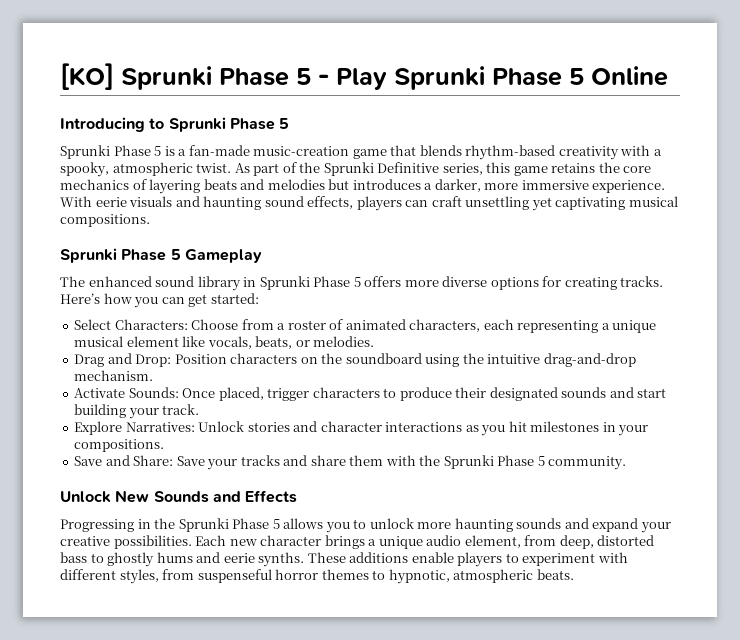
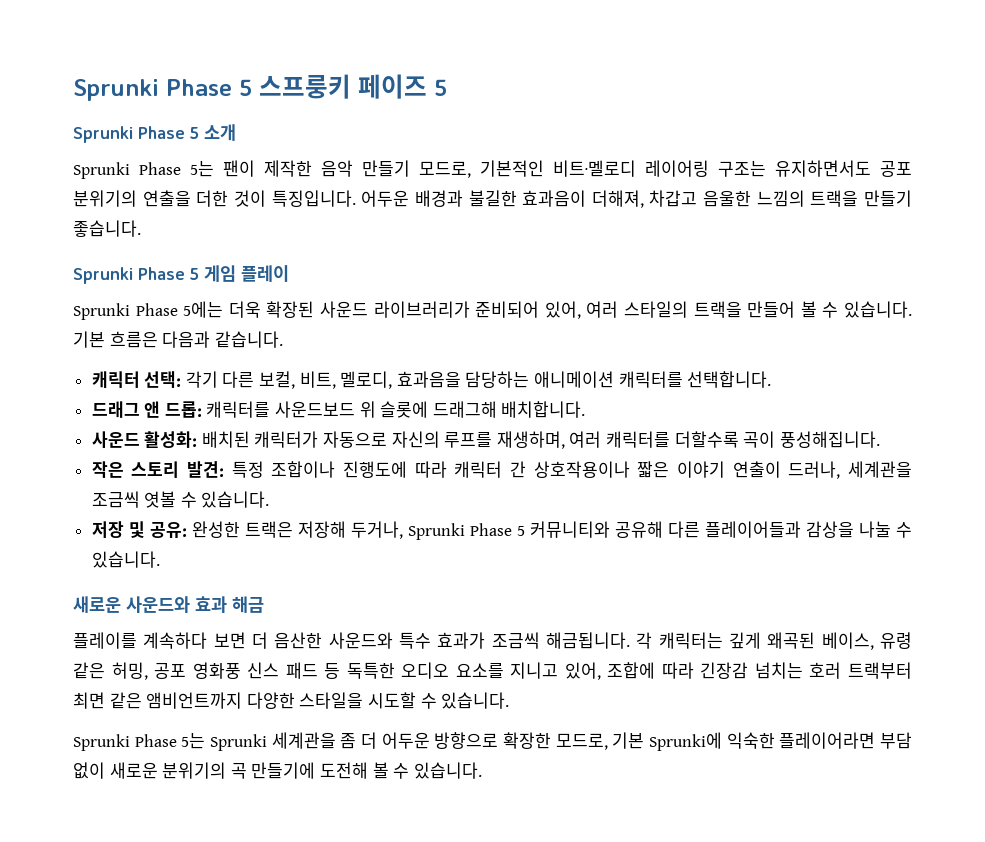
[60,63,668,90] [60,117,290,132] [60,145,662,160] [60,162,652,177] [60,179,666,194] [60,196,678,211] [60,214,150,227] [60,248,262,263] [60,276,664,291] [60,293,259,308] [74,319,657,333] [74,336,375,349] [74,353,636,367] [74,370,154,381] [74,387,667,401] [74,404,200,419] [74,421,649,436] [74,439,165,452] [74,455,627,470] [60,490,298,503] [60,518,671,533] [60,535,655,549] [60,552,628,567] [60,569,574,584] [KO] Sprunki Phase 5 - Play Sprunki Phase 5 Online // Introducing to Sprunki Phase 5 // Sprunki Phase 5 is a fan-made music-creation game that blends rhythm-based creativity with a spooky, atmospheric twist. As part of the Sprunki Definitive series, this game retains the core mechanics of layering beats and melodies but introduces a darker, more immersive experience. With eerie visuals and haunting sound effects, players can craft unsettling yet captivating musical compositions. // Sprunki Phase 5 Gameplay // The enhanced sound library in Sprunki Phase 5 offers more diverse options for creating tracks. Here’s how you can get started: // Select Characters: Choose from a roster of animated characters, each representing a unique musical element like vocals, beats, or melodies. // Drag and Drop: Position characters on the soundboard using the intuitive drag-and-drop mechanism. // Activate Sounds: Once placed, trigger characters to produce their designated sounds and start building your track. // Explore Narratives: Unlock stories and character interactions as you hit milestones in your compositions. // Save and Share: Save your tracks and share them with the Sprunki Phase 5 community. // Unlock New Sounds and Effects // Progressing in the Sprunki Phase 5 allows you to unlock more haunting sounds and expand your creative possibilities. Each new character brings a unique audio element, from deep, distorted bass to ghostly hums and eerie synths. These additions enable players to experiment with different styles, from suspenseful horror themes to hypnotic, atmospheric beats. -> [73,74,447,101] [73,124,236,143] [73,160,912,179] [73,190,912,208] [73,220,141,237] [73,265,289,284] [73,301,913,320] [73,331,283,348] [91,371,772,389] [91,401,586,418] [91,431,880,449] [91,461,912,479] [91,491,270,508] [91,521,912,540] [91,551,160,568] [73,596,264,613] [73,632,913,650] [73,662,912,680] [73,692,510,709] [73,732,912,751] [73,762,482,779] Sprunki Phase 5 스프룽키 페이즈 5 // Sprunki Phase 5 소개 // Sprunki Phase 5는 팬이 제작한 음악 만들기 모드로, 기본적인 비트·멜로디 레이어링 구조는 유지하면서도 공포 분위기의 연출을 더한 것이 특징입니다. 어두운 배경과 불길한 효과음이 더해져, 차갑고 음울한 느낌의 트랙을 만들기 좋습니다. // Sprunki Phase 5 게임 플레이 // Sprunki Phase 5에는 더욱 확장된 사운드 라이브러리가 준비되어 있어, 여러 스타일의 트랙을 만들어 볼 수 있습니다. 기본 흐름은 다음과 같습니다. // 캐릭터 선택: 각기 다른 보컬, 비트, 멜로디, 효과음을 담당하는 애니메이션 캐릭터를 선택합니다. // 드래그 앤 드롭: 캐릭터를 사운드보드 위 슬롯에 드래그해 배치합니다. // 사운드 활성화: 배치된 캐릭터가 자동으로 자신의 루프를 재생하며, 여러 캐릭터를 더할수록 곡이 풍성해집니다. // 작은 스토리 발견: 특정 조합이나 진행도에 따라 캐릭터 간 상호작용이나 짧은 이야기 연출이 드러나, 세계관을 조금씩 엿볼 수 있습니다. // 저장 및 공유: 완성한 트랙은 저장해 두거나, Sprunki Phase 5 커뮤니티와 공유해 다른 플레이어들과 감상을 나눌 수 있습니다. // 새로운 사운드와 효과 해금 // 플레이를 계속하다 보면 더 음산한 사운드와 특수 효과가 조금씩 해금됩니다. 각 캐릭터는 깊게 왜곡된 베이스, 유령 같은 허밍, 공포 영화풍 신스 패드 등 독특한 오디오 요소를 지니고 있어, 조합에 따라 긴장감 넘치는 호러 트랙부터 최면 같은 앰비언트까지 다양한 스타일을 시도할 수 있습니다. // Sprunki Phase 5는 Sprunki 세계관을 좀 더 어두운 방향으로 확장한 모드로, 기본 Sprunki에 익숙한 플레이어라면 부담 없이 새로운 분위기의 곡 만들기에 도전해 볼 수 있습니다.

